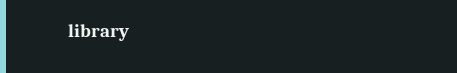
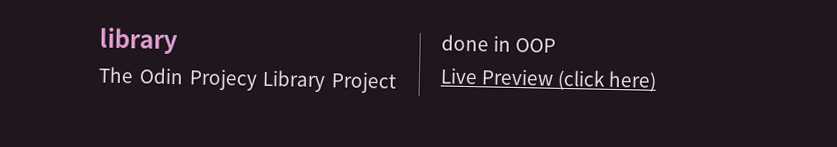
(129, 32) none -> [98,66,397,94] [441,34,557,53] [440,67,658,92] // The Odin Projecy Library Project done in OOP // Live Preview (click here)

